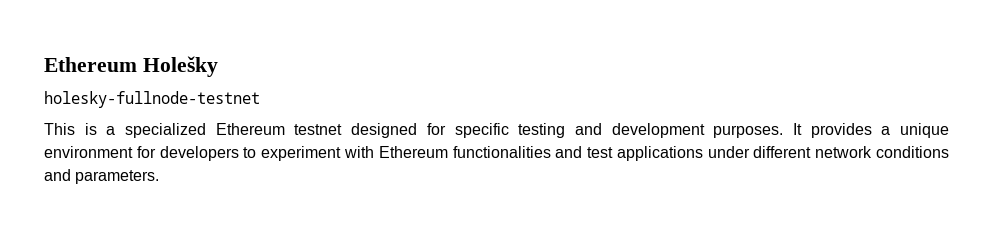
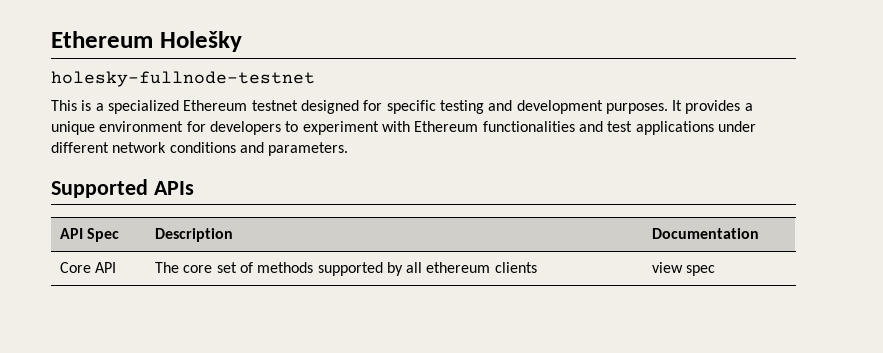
(160, 177) none -> [51,179,194,198] [59,228,120,242] [154,228,233,242] [651,228,759,239] [59,262,117,273] [154,262,537,276] [651,262,716,276] // Supported APIs // API Spec | Description | Documentation // Core API | The core set of methods supported by all ethereum clients | view spec

